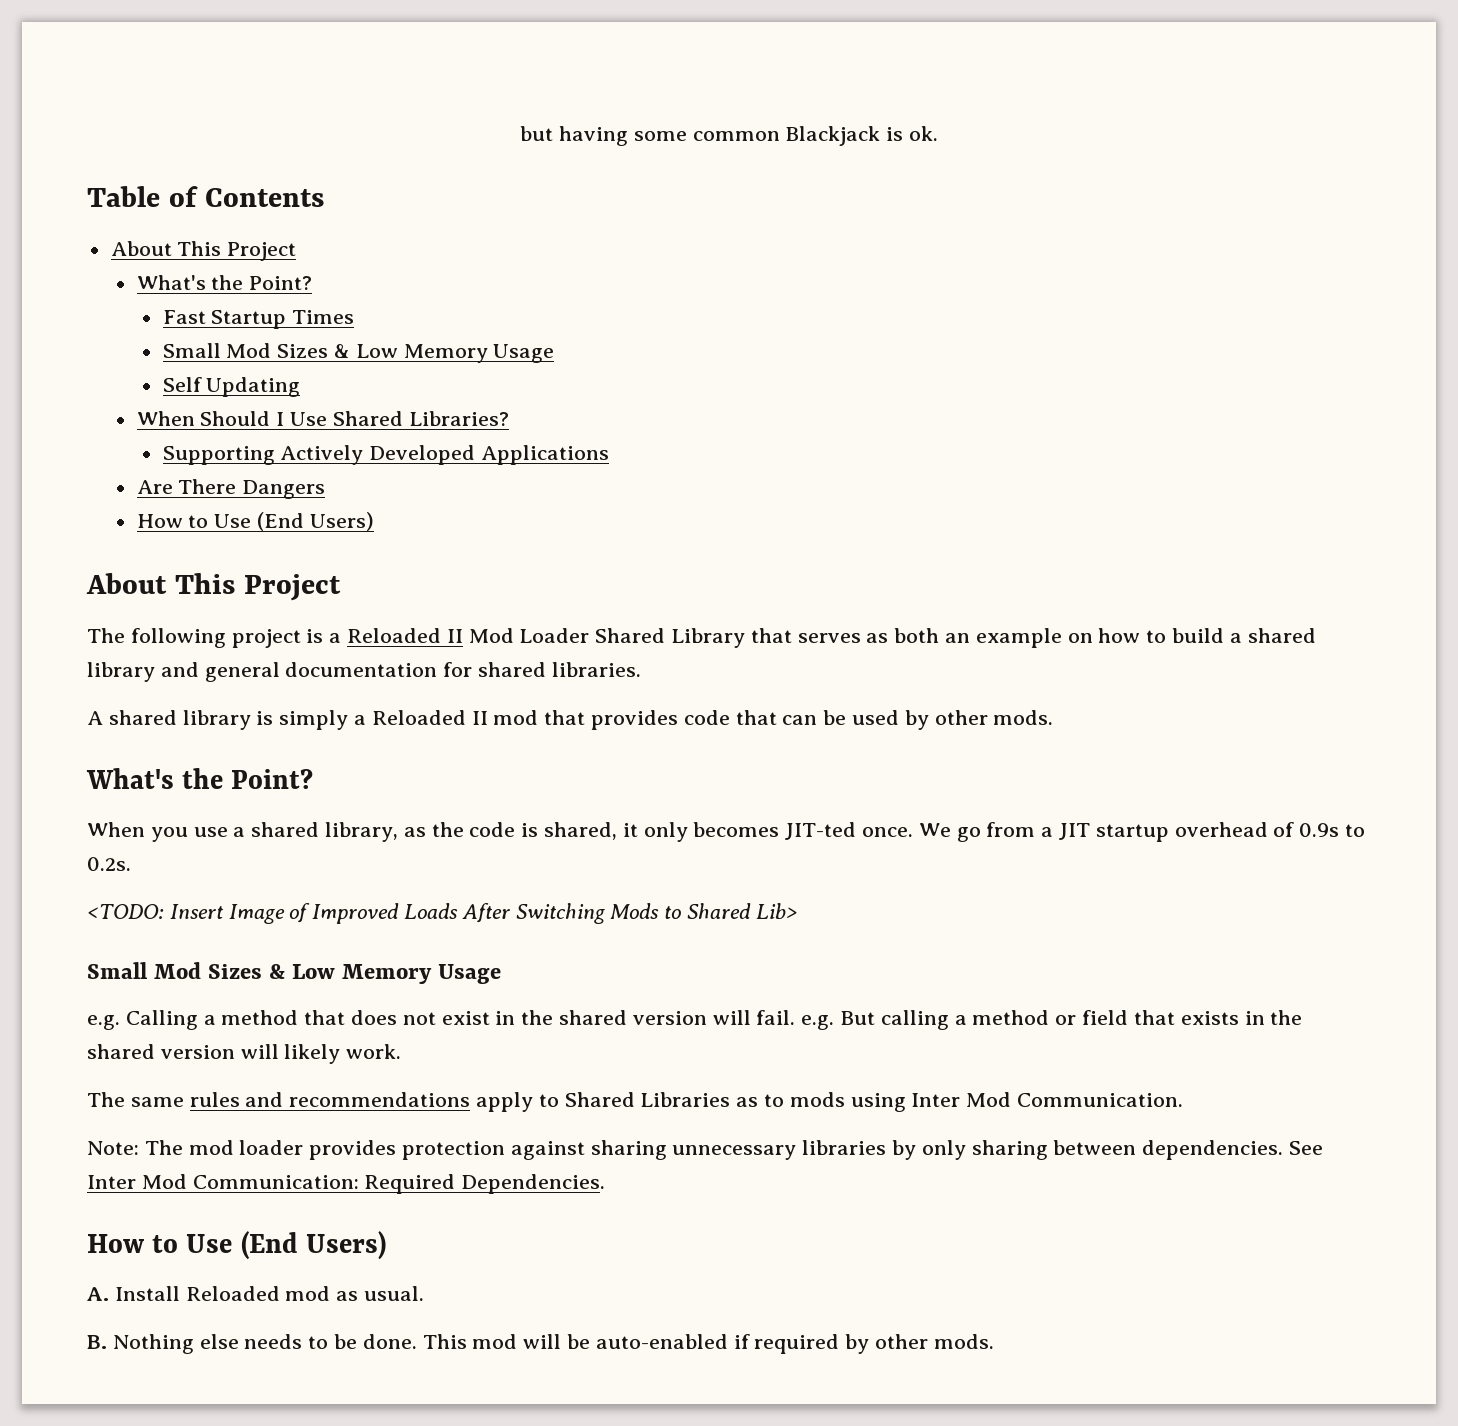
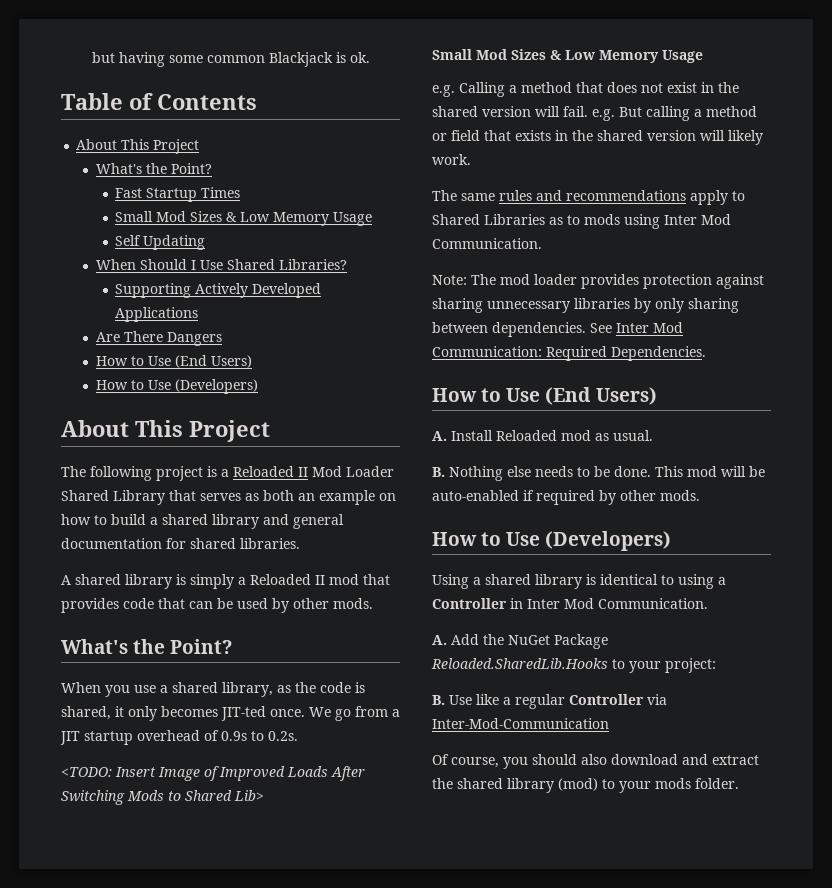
(374, 521) none -> [95,379,258,394] // How to Use (Developers)
(994, 1341) none -> [432,531,672,551] [432,574,726,589] [432,598,708,609] [432,634,608,649] [431,658,716,673] [432,694,667,709] [432,718,609,729] [432,754,759,769] [432,778,739,793] // How to Use (Developers) // Using a shared library is identical to using a Controller in Inter Mod Communication. // A. Add the NuGet Package Reloaded.SharedLib.Hooks to your project: // B. Use like a regular Controller via Inter-Mod-Communication // Of course, you should also download and extract the shared library (mod) to your mods folder.

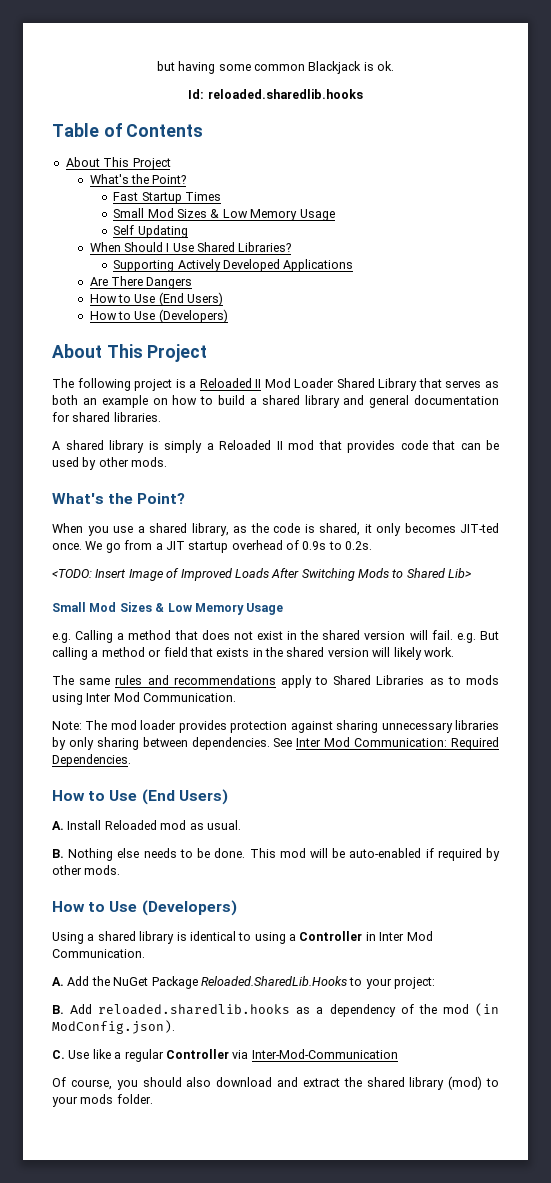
(370, 57) none -> [188,89,363,99] // Id: reloaded.sharedlib.hooks
(445, 700) none -> [70,1003,499,1017] [52,1020,175,1034] [52,1050,65,1059] Add reloaded.sharedlib.hooks as a dependency of the mod (in ModConfig.json). // C.

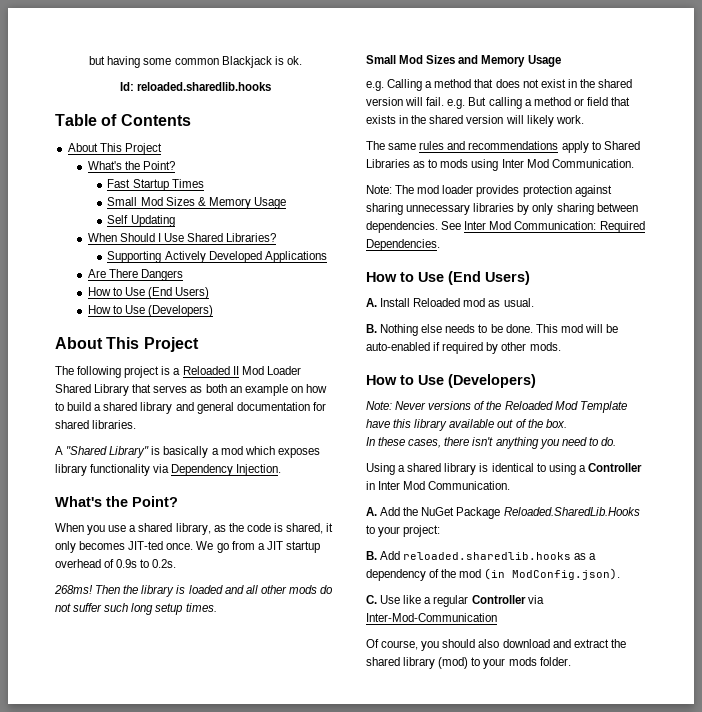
[222,209,248,218] Low -> (206, 201) none
[65,440,499,453] [52,457,168,470] shared library is simply a Reloaded II mod that provides code that can be used by other mods. -> [66,446,320,458] [55,464,282,476] "Shared Library" is basically a mod which exposes library functionality via Dependency Injection.
[52,568,472,581] [52,602,192,612] <TODO: Insert Image of Improved Loads After Switching Mods to Shared Lib> // Small Mod Sizes & Low -> [54,585,334,597] [55,603,217,615] [366,55,479,64] 268ms! Then the library is loaded and all other mods do not suffer such long setup times. // Small Mod Sizes and
(237, 908) none -> [366,401,627,413] [366,419,567,431] [366,437,616,449] // Note: Never versions of the Reloaded Mod Template have this library available out of the box. // In these cases, there isn't anything you need to do.

